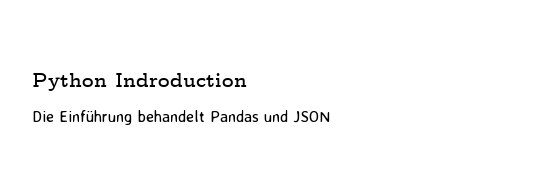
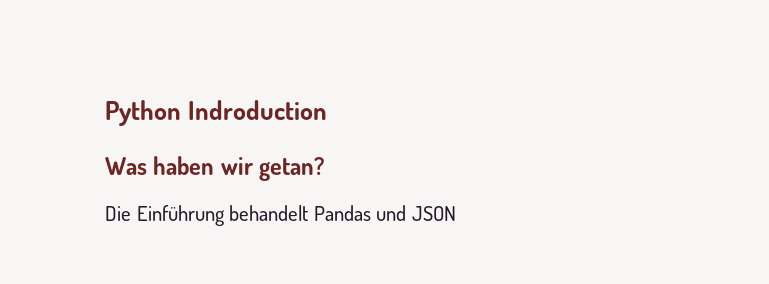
(247, 80) none -> [105,156,325,181] // Was haben wir getan?

